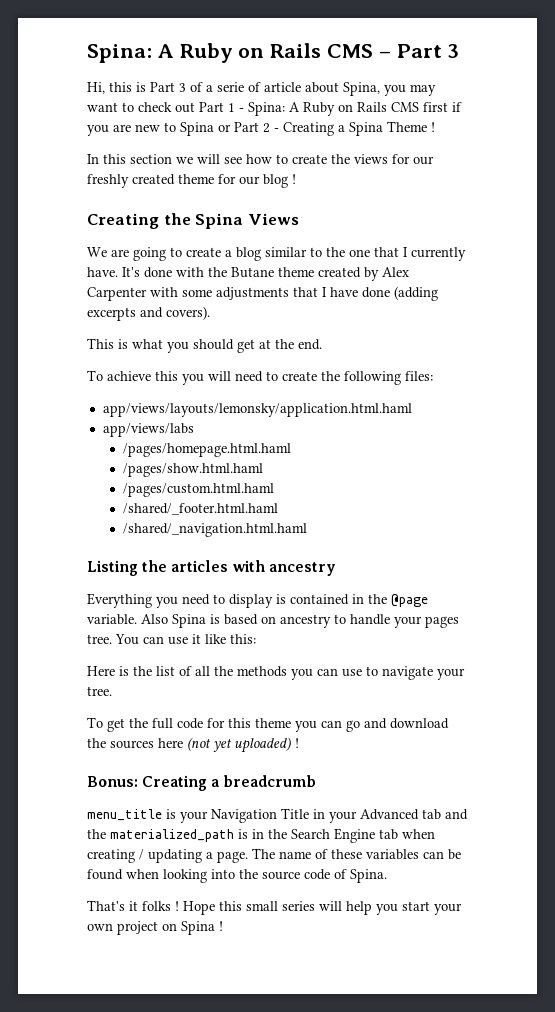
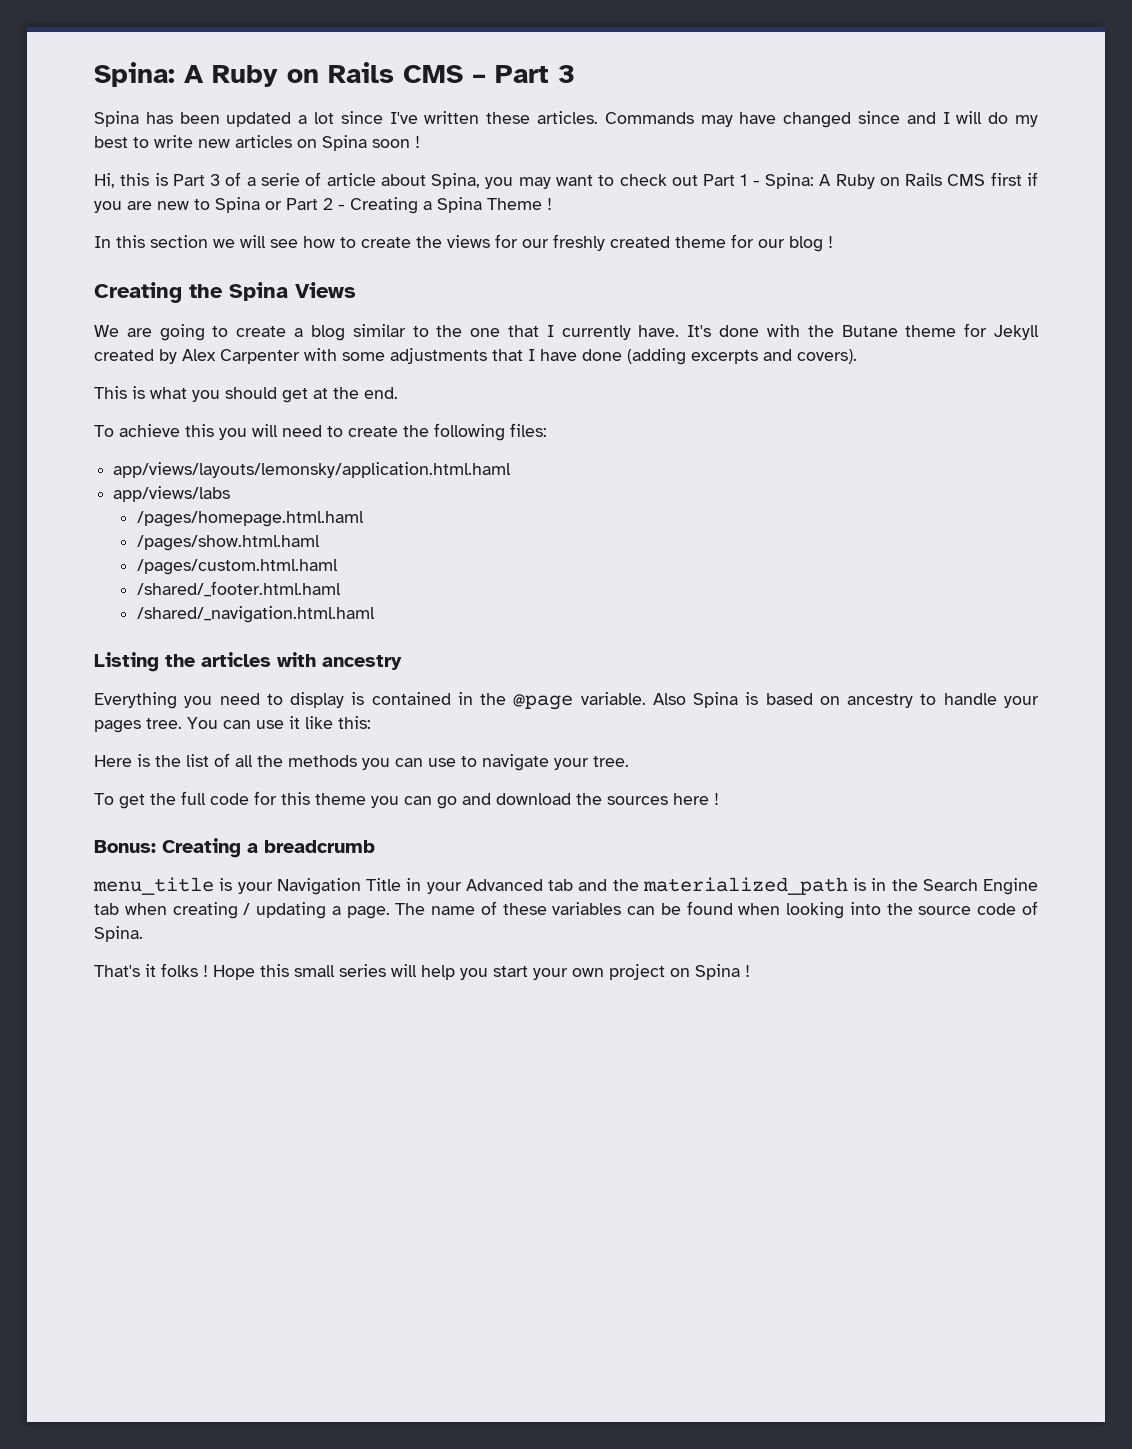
(460, 51) none -> [94,111,1038,128] [94,135,420,151] // Spina has been updated a lot since I've written these articles. Commands may have changed since and I will do my best to write new articles on Spina soon !
(314, 272) none -> [964,323,1040,340] for Jekyll
[187,737,291,753] (not yet uploaded) -> (709, 799) none

